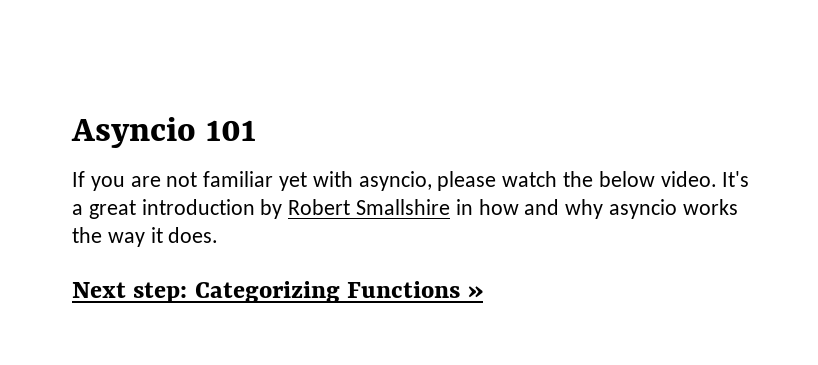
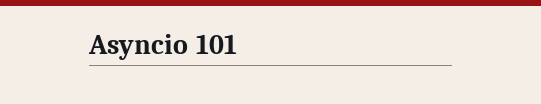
[72,171,750,191] [72,199,738,219] [72,227,219,247] [72,281,483,303] // If you are not familiar yet with asyncio, please watch the below video. It's a great introduction by Robert Smallshire in how and why asyncio works the way it does. // Next step: Categorizing Functions » -> (237, 44) none

